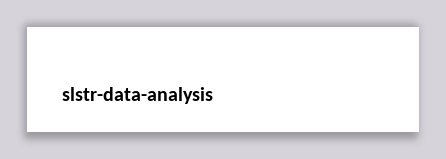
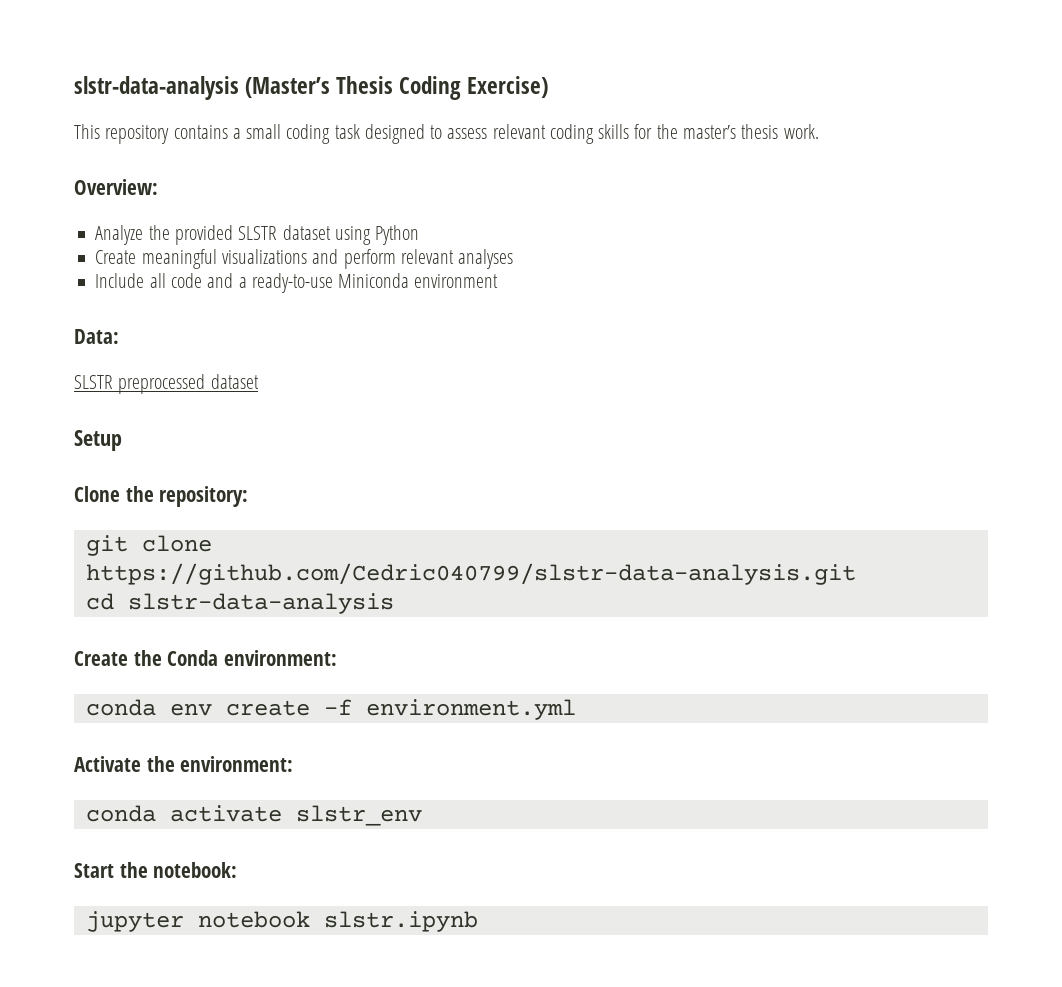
[62,87,213,104] slstr-data-analysis -> [74,76,549,100] [74,124,819,144] [74,179,158,195] [95,225,420,245] [95,249,514,269] [95,273,499,293] [74,329,119,344] [74,374,259,394] [74,430,122,451] [74,486,249,507] [85,535,212,556] [85,563,856,585] [85,593,394,614] [74,650,337,666] [85,699,576,720] [74,756,294,772] [85,805,422,826] [74,862,238,878] [85,911,478,932] slstr-data-analysis (Master’s Thesis Coding Exercise) // This repository contains a small coding task designed to assess relevant coding skills for the master’s thesis work. // Overview: // Analyze the provided SLSTR dataset using Python // Create meaningful visualizations and perform relevant analyses // Include all code and a ready-to-use Miniconda environment // Data: // SLSTR preprocessed dataset // Setup // Clone the repository: // git clone https://github.com/Cedric040799/slstr-data-analysis.git // cd slstr-data-analysis // Create the Conda environment: // conda env create -f environment.yml // Activate the environment: // conda activate slstr_env // Start the notebook: // jupyter notebook slstr.ipynb

